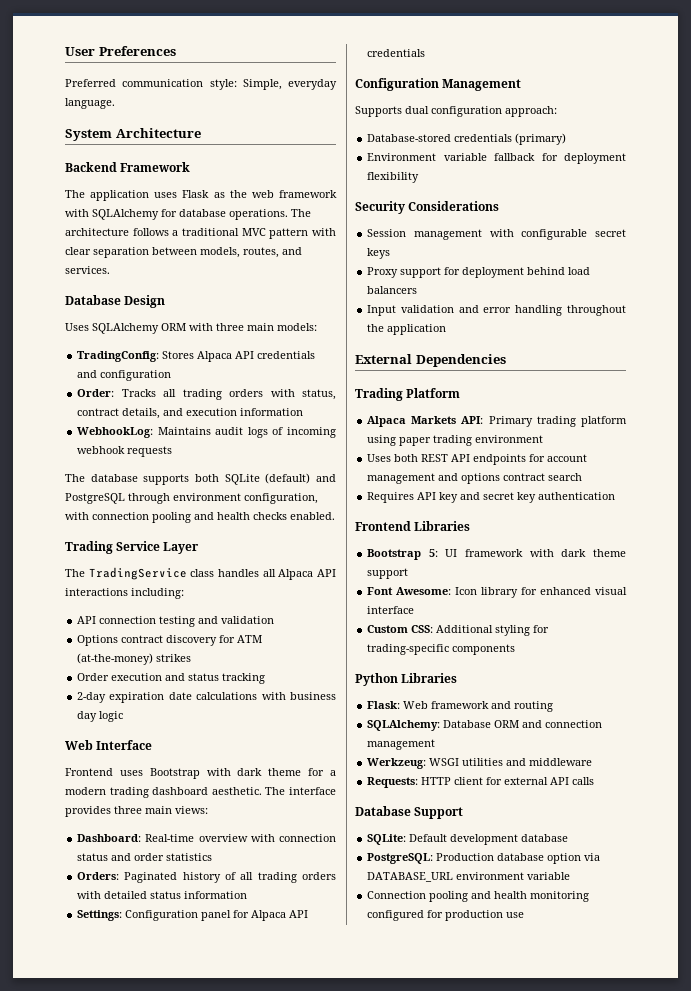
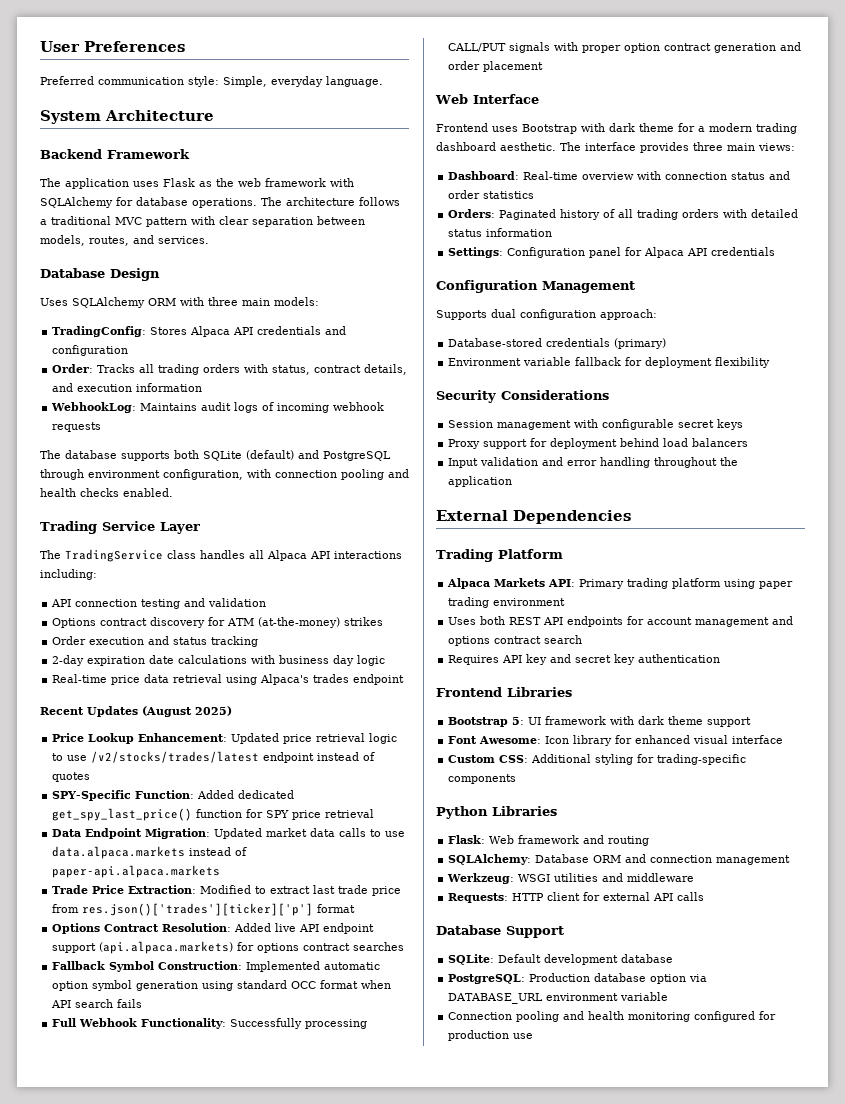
(124, 716) none -> [52,674,405,685] [40,706,232,717] [52,733,398,744] [52,751,376,763] [52,772,91,782] [52,790,295,801] [52,808,375,821] [52,828,406,839] [52,846,248,859] [52,865,221,878] [52,885,402,896] [52,903,356,916] [52,923,375,934] [52,941,405,954] [52,961,381,972] [52,980,392,991] [51,999,143,1008] [52,1018,368,1029] [448,42,802,53] [448,61,544,72] // Real-time price data retrieval using Alpaca's trades endpoint // Recent Updates (August 2025) // Price Lookup Enhancement: Updated price retrieval logic to use /v2/stocks/trades/latest endpoint instead of quotes // SPY-Specific Function: Added dedicated get_spy_last_price() function for SPY price retrieval // Data Endpoint Migration: Updated market data calls to use data.alpaca.markets instead of paper-api.alpaca.markets // Trade Price Extraction: Modified to extract last trade price from res.json()['trades'][ticker]['p'] format // Options Contract Resolution: Added live API endpoint support (api.alpaca.markets) for options contract searches // Fallback Symbol Construction: Implemented automatic option symbol generation using standard OCC format when API search fails // Full Webhook Functionality: Successfully processing CALL/PUT signals with proper option contract generation and order placement

